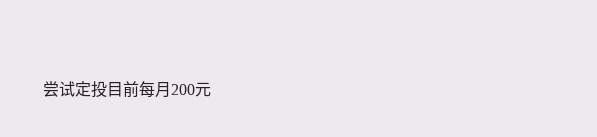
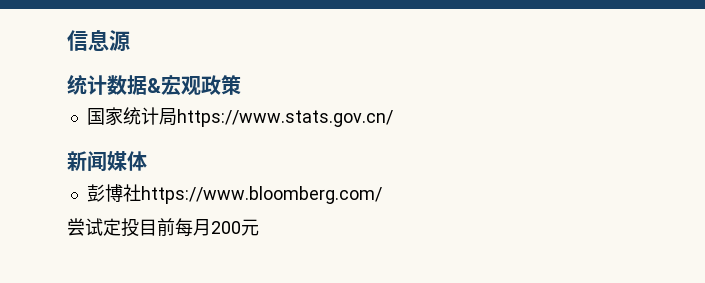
(43, 89) none -> [67,29,130,52] [67,74,241,96] [86,107,393,127] [67,151,147,172] [86,184,382,204] 信息源 // 统计数据&宏观政策 // 国家统计局https://www.stats.gov.cn/ // 新闻媒体 // 彭博社https://www.bloomberg.com/ //

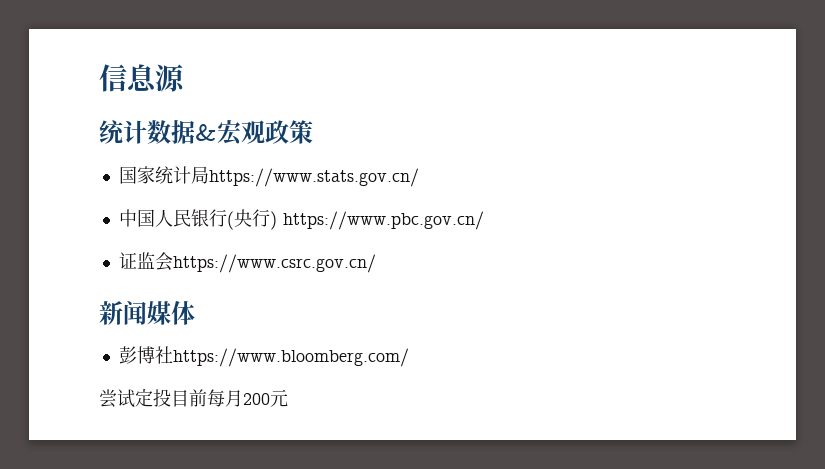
(393, 118) none -> [118,209,484,230] [118,252,376,273] // 中国人民银行(央行) https://www.pbc.gov.cn/ // 证监会https://www.csrc.gov.cn/

